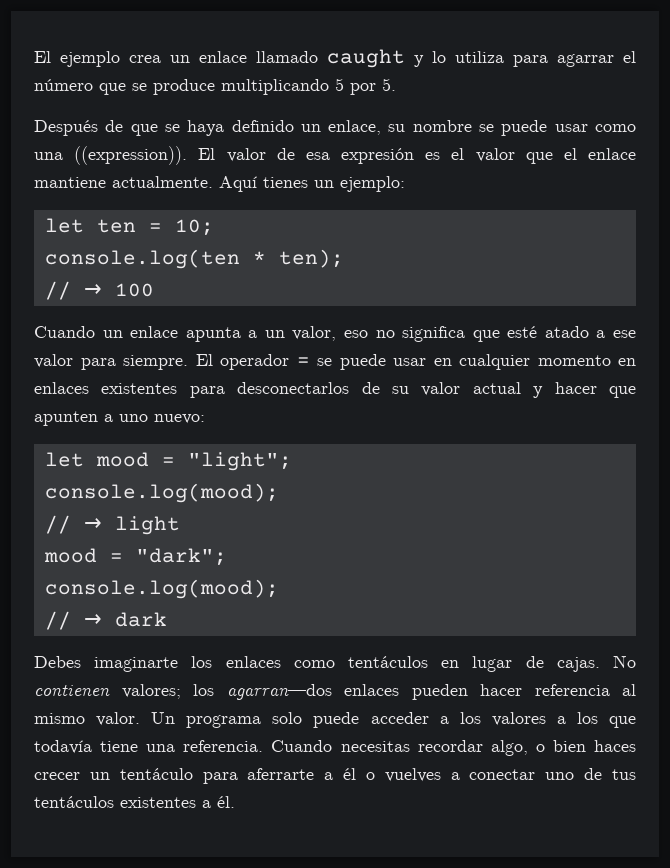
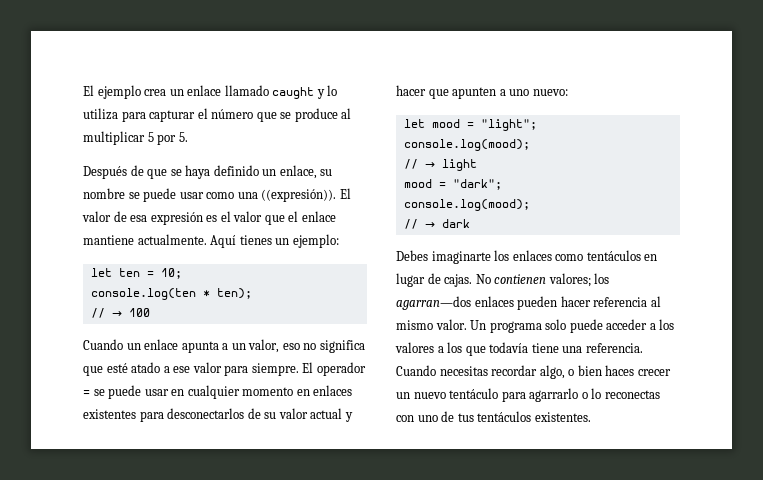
[557,54,614,67] agarrar -> [149,110,196,122] capturar
[221,79,329,95] multiplicando -> [341,108,352,119] [83,131,145,145] al multiplicar
[74,146,188,165] ((expression)). -> [261,189,337,202] ((expresión)).
(110, 776) none -> [413,392,446,399] nuevo
[247,768,536,782] aferrarte a él o vuelves a conectar -> [529,388,660,402] [396,415,414,422] agarrarlo o lo reconectas con
[120,796,235,808] existentes a él. -> [534,412,591,422] existentes.

